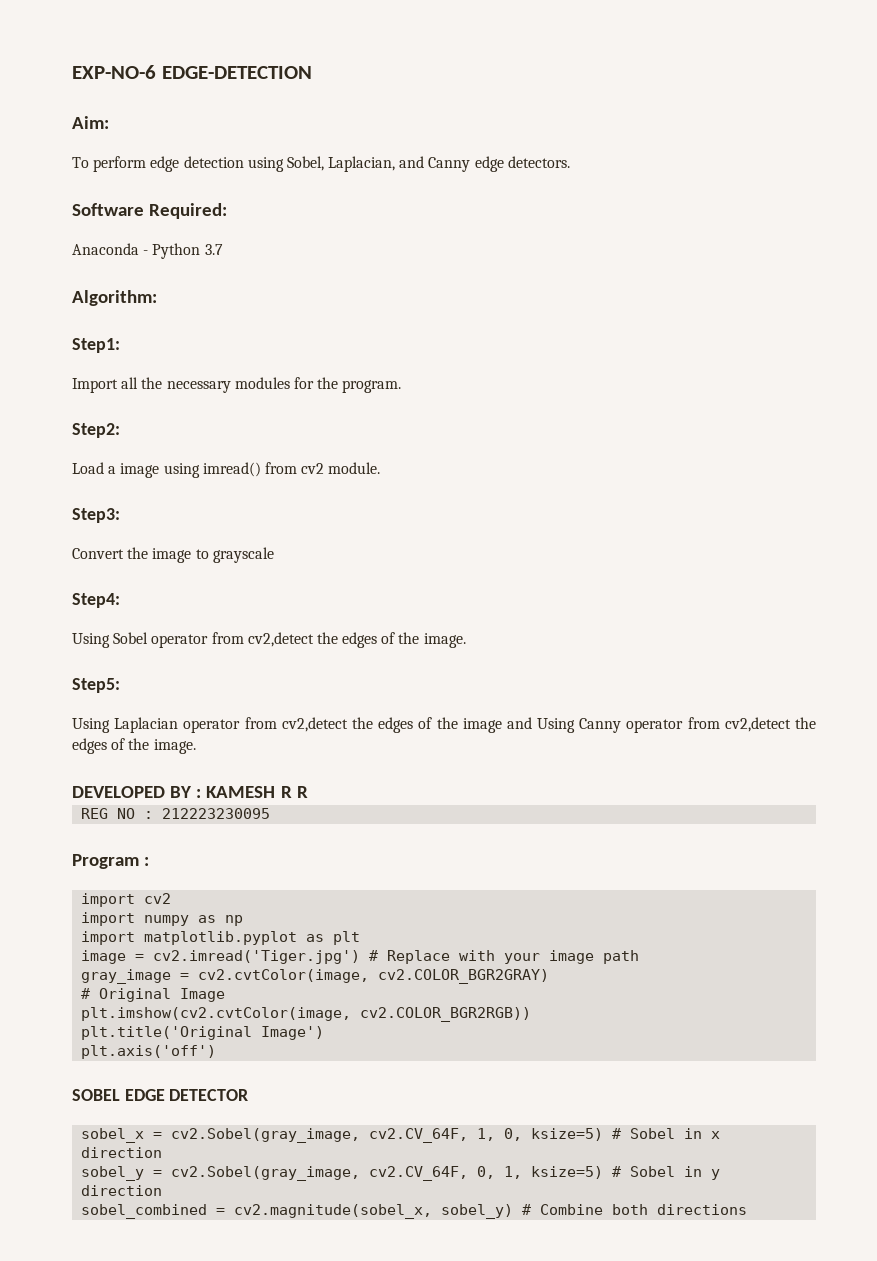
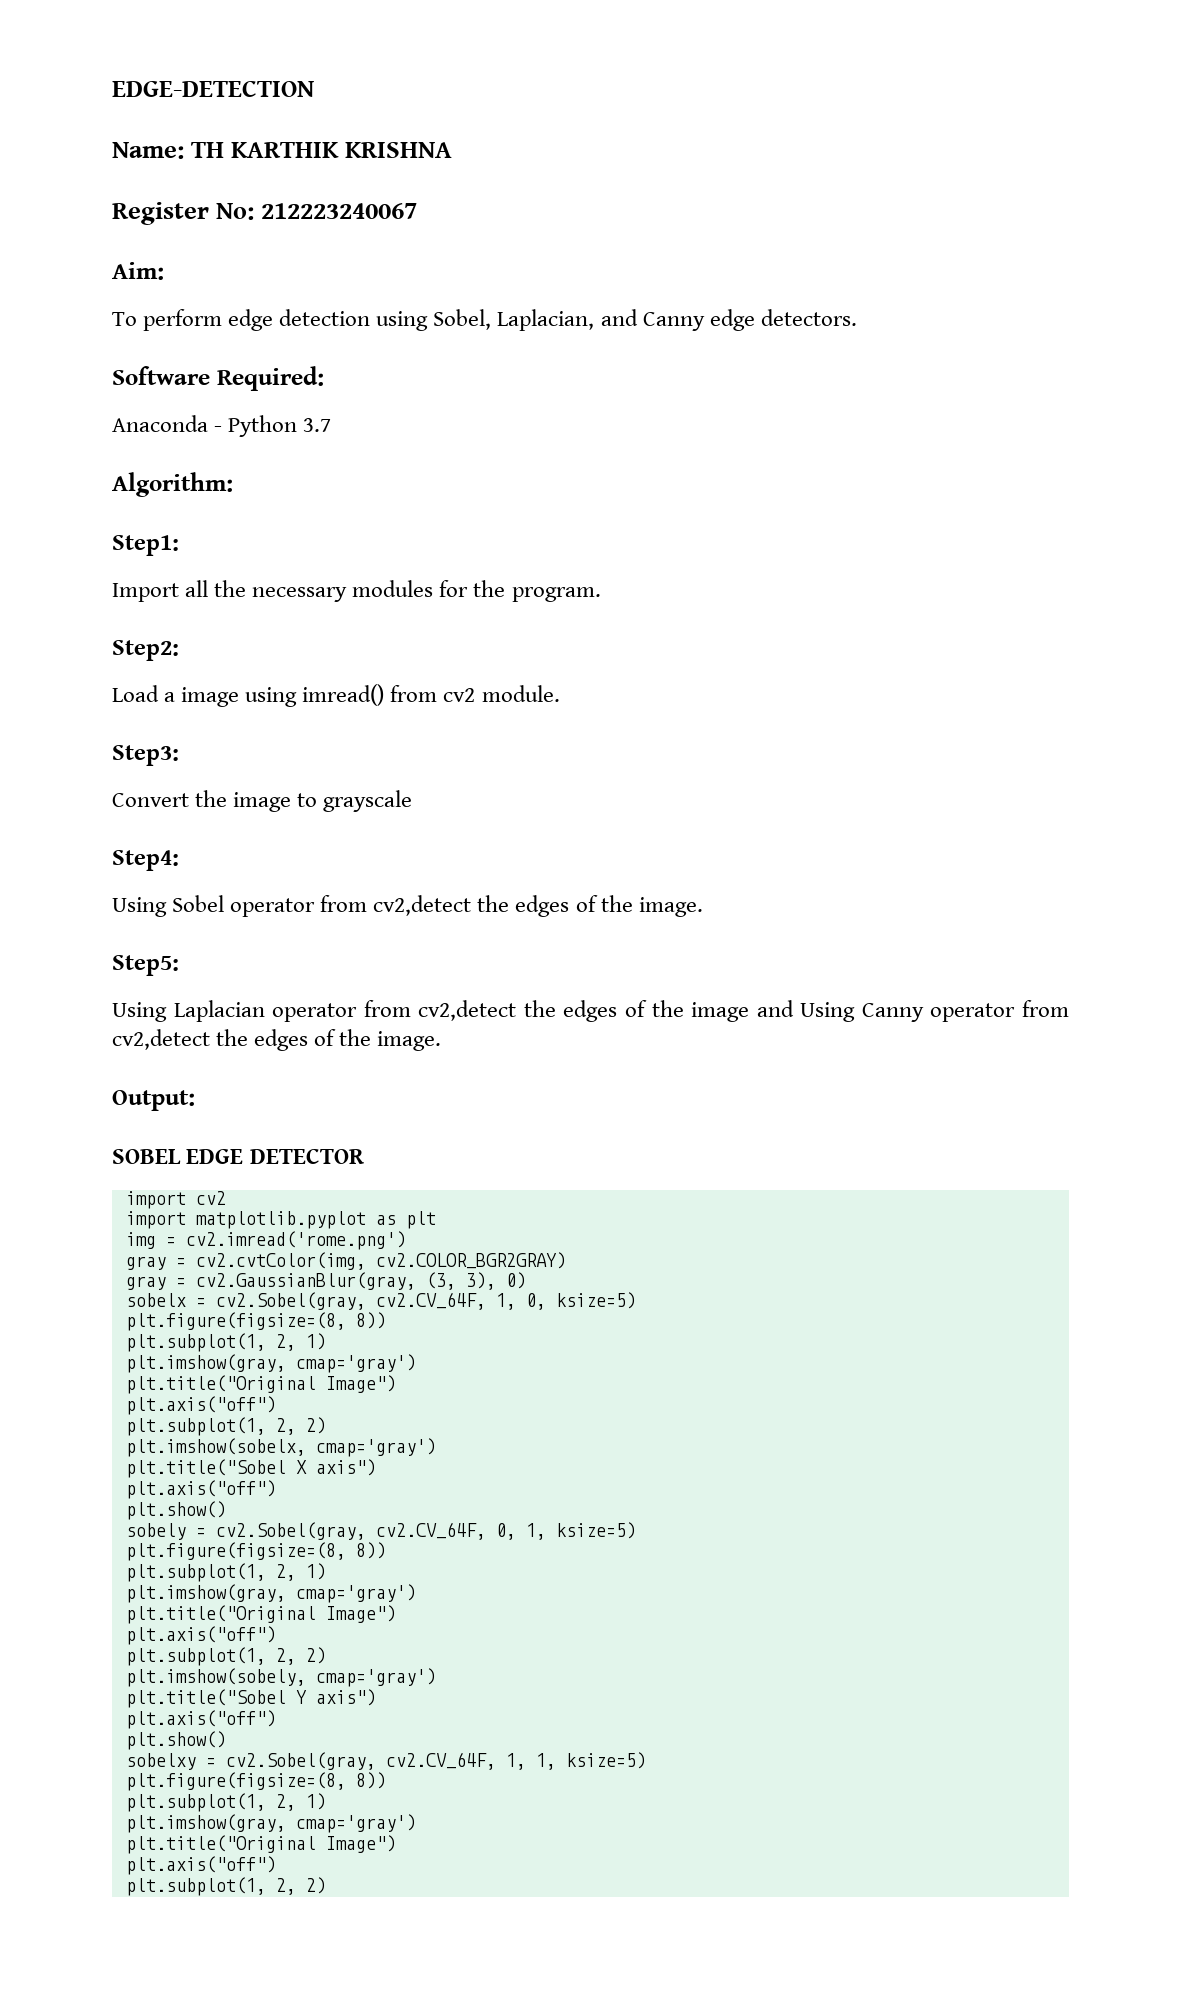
[72,65,156,79] EXP-NO-6 -> (112, 88) none
(312, 72) none -> [112,142,453,159] [112,202,418,225] // Name: TH KARTHIK KRISHNA // Register No: 212223240067
[72,786,308,798] [81,808,271,819] [72,854,150,869] [81,893,172,907] [81,912,244,926] [81,931,361,945] [81,950,640,964] [81,969,550,984] [81,988,226,1002] [81,1007,532,1022] [81,1026,325,1040] [81,1045,217,1059] [72,1089,249,1101] [81,1128,721,1143] [81,1147,163,1158] [81,1166,721,1181] [81,1185,163,1196] [81,1204,748,1219] DEVELOPED BY : KAMESH R R // REG NO : 212223230095 // Program : // import cv2 // import numpy as np // import matplotlib.pyplot as plt // image = cv2.imread('Tiger.jpg') # Replace with your image path // gray_image = cv2.cvtColor(image, cv2.COLOR_BGR2GRAY) // # Original Image // plt.imshow(cv2.cvtColor(image, cv2.COLOR_BGR2RGB)) // plt.title('Original Image') // plt.axis('off') // SOBEL EDGE DETECTOR // sobel_x = cv2.Sobel(gray_image, cv2.CV_64F, 1, 0, ksize=5) # Sobel in x direction // sobel_y = cv2.Sobel(gray_image, cv2.CV_64F, 0, 1, ksize=5) # Sobel in y direction // sobel_combined = cv2.magnitude(sobel_x, sobel_y) # Combine both directions -> [112,1090,195,1111] [112,1149,364,1164] [125,1191,226,1209] [125,1211,436,1229] [125,1231,406,1250] [125,1252,566,1270] [125,1272,526,1290] [125,1292,636,1310] [125,1312,386,1331] [125,1333,326,1352] [125,1354,416,1373] [125,1375,396,1394] [125,1396,276,1415] [125,1417,326,1436] [125,1438,436,1457] [125,1459,376,1478] [125,1480,276,1499] [125,1501,226,1520] [125,1522,636,1540] [125,1542,386,1561] [125,1563,326,1582] [125,1584,416,1603] [125,1605,396,1624] [125,1626,276,1645] [125,1647,326,1666] [125,1668,436,1687] [125,1689,376,1708] [125,1710,276,1729] [125,1731,226,1750] [125,1752,646,1770] [125,1772,386,1791] [125,1793,326,1812] [125,1814,416,1833] [125,1835,396,1854] [125,1856,276,1875] [125,1877,326,1896] Output: // SOBEL EDGE DETECTOR // import cv2 // import matplotlib.pyplot as plt // img = cv2.imread('rome.png') // gray = cv2.cvtColor(img, cv2.COLOR_BGR2GRAY) // gray = cv2.GaussianBlur(gray, (3, 3), 0) // sobelx = cv2.Sobel(gray, cv2.CV_64F, 1, 0, ksize=5) // plt.figure(figsize=(8, 8)) // plt.subplot(1, 2, 1) // plt.imshow(gray, cmap='gray') // plt.title("Original Image") // plt.axis("off") // plt.subplot(1, 2, 2) // plt.imshow(sobelx, cmap='gray') // plt.title("Sobel X axis") // plt.axis("off") // plt.show() // sobely = cv2.Sobel(gray, cv2.CV_64F, 0, 1, ksize=5) // plt.figure(figsize=(8, 8)) // plt.subplot(1, 2, 1) // plt.imshow(gray, cmap='gray') // plt.title("Original Image") // plt.axis("off") // plt.subplot(1, 2, 2) // plt.imshow(sobely, cmap='gray') // plt.title("Sobel Y axis") // plt.axis("off") // plt.show() // sobelxy = cv2.Sobel(gray, cv2.CV_64F, 1, 1, ksize=5) // plt.figure(figsize=(8, 8)) // plt.subplot(1, 2, 1) // plt.imshow(gray, cmap='gray') // plt.title("Original Image") // plt.axis("off") // plt.subplot(1, 2, 2)

